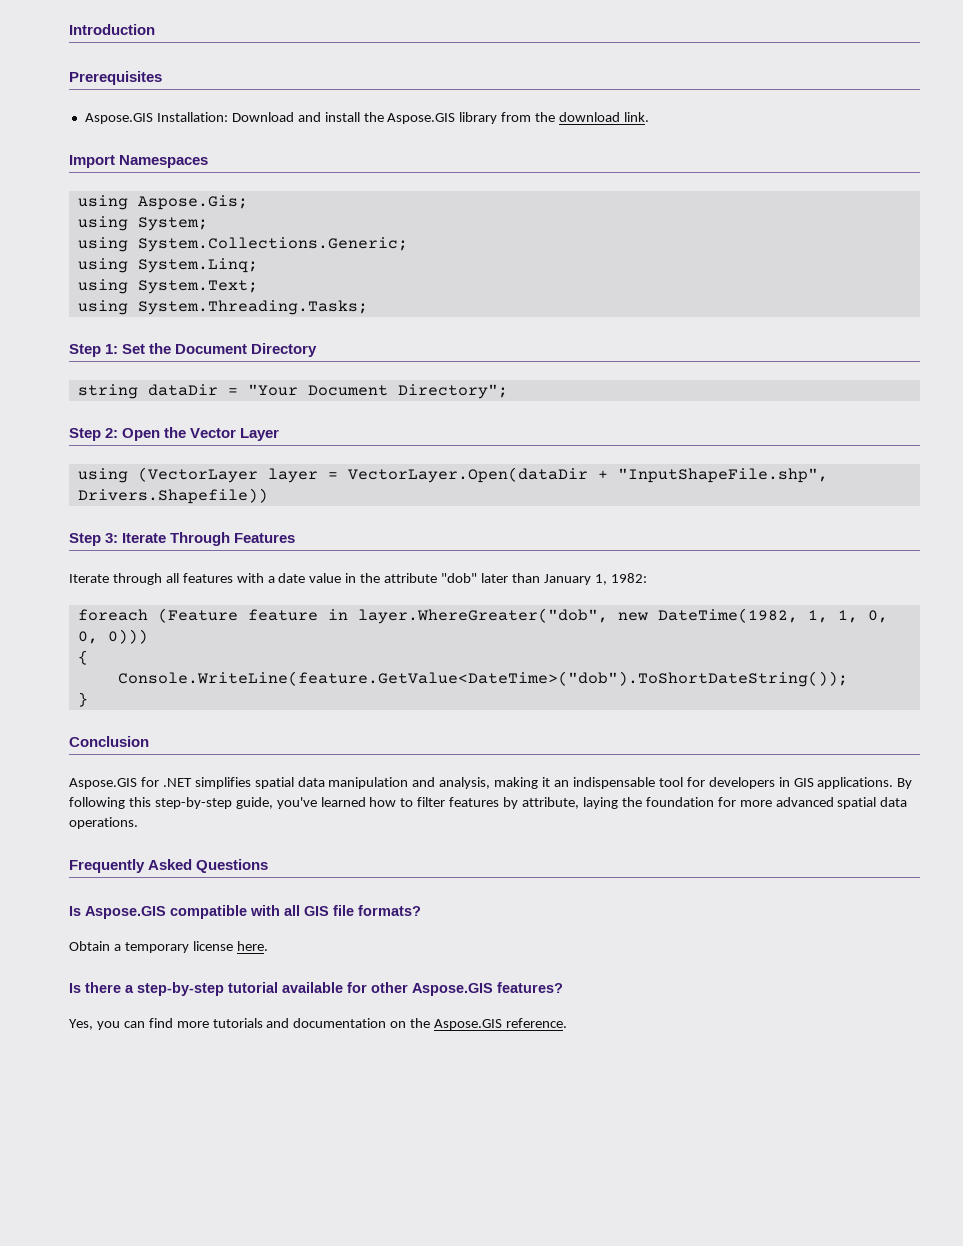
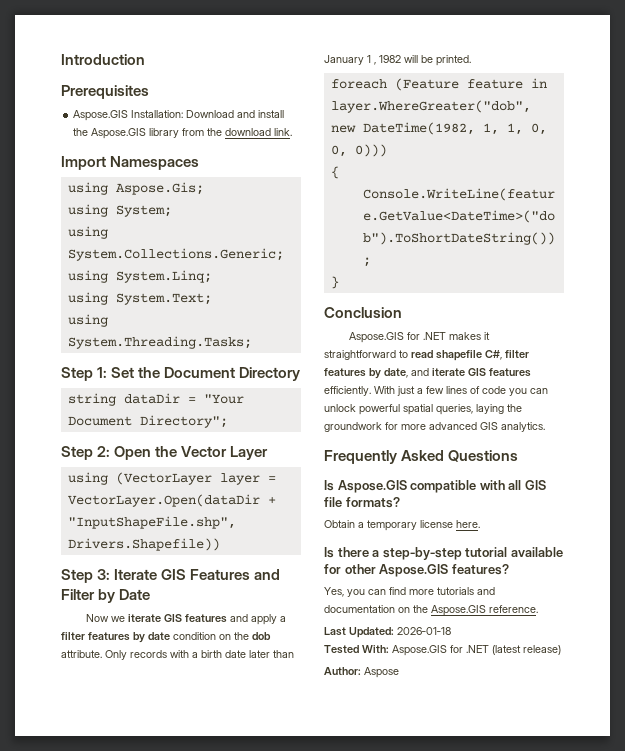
[170,532,231,546] Through -> [161,569,187,580] GIS
[69,573,647,585] // Iterate through all features with a date value in the attribute "dob" later than January 1, 1982: -> [254,569,281,580] [61,589,151,603] [86,614,287,625] [61,632,271,643] [61,650,294,660] [324,55,471,66] and Filter by Date // Now we iterate GIS features and apply a filter features by date condition on the dob attribute. Only records with a birth date later than January 1 , 1982 will be printed.
[194,777,913,789] [69,797,580,809] simplifies spatial data manipulation and analysis, making it an indispensable tool for developers in GIS applications. By following this step-by-step guide, you've learned how to filter features by attribute, -> [449,332,491,340] [324,350,529,361] [324,368,531,379] [324,386,548,396] [324,404,473,415] makes it straightforward to read shapefile C#, filter features by date, and iterate GIS features efficiently. With just a few lines of code you can unlock powerful spatial queries,
[645,797,714,807] foundation -> [324,422,382,432] groundwork
[837,797,908,809] [69,817,138,829] spatial data operations. -> [480,422,545,432] GIS analytics.
(568, 1023) none -> [324,627,451,638] [324,645,561,656] [324,667,399,678] // Last Updated: 2026‑01‑18 // Tested With: Aspose.GIS for .NET (latest release) // Author: Aspose

